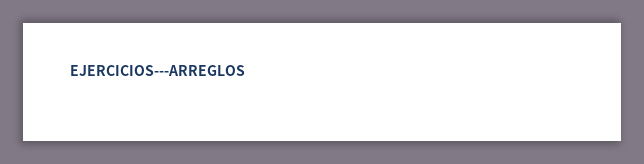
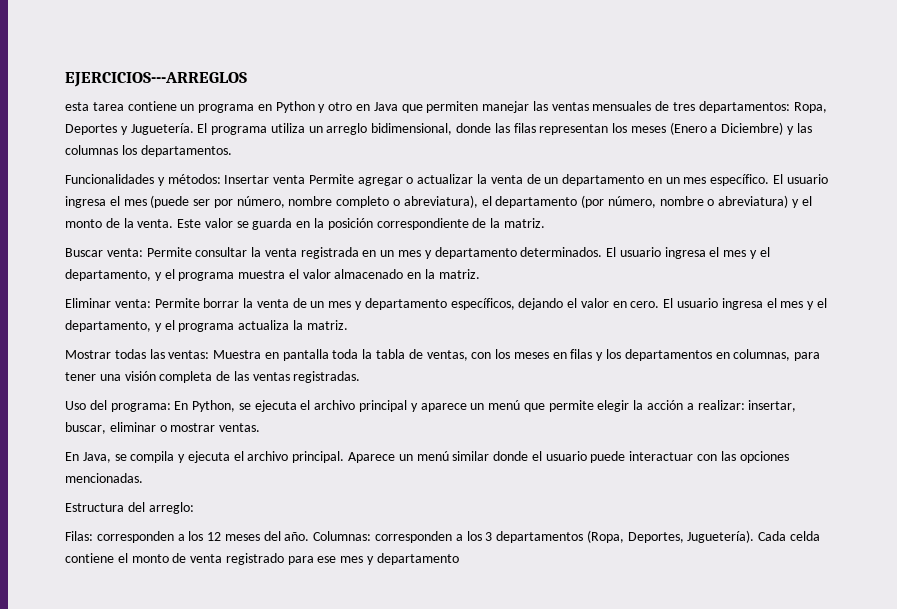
(245, 70) none -> [65,101,827,113] [65,122,812,135] [65,145,232,157] [65,174,828,186] [65,195,812,208] [65,218,545,230] [65,247,770,259] [65,269,480,281] [65,298,827,310] [65,320,348,332] [65,349,821,361] [65,371,361,383] [65,400,797,412] [65,422,261,434] [65,451,789,463] [65,473,143,483] [65,502,194,514] [65,530,821,543] [65,553,459,565] // esta tarea contiene un programa en Python y otro en Java que permiten manejar las ventas mensuales de tres departamentos: Ropa, Deportes y Juguetería. El programa utiliza un arreglo bidimensional, donde las filas representan los meses (Enero a Diciembre) y las columnas los departamentos. // Funcionalidades y métodos: Insertar venta Permite agregar o actualizar la venta de un departamento en un mes específico. El usuario ingresa el mes (puede ser por número, nombre completo o abreviatura), el departamento (por número, nombre o abreviatura) y el monto de la venta. Este valor se guarda en la posición correspondiente de la matriz. // Buscar venta: Permite consultar la venta registrada en un mes y departamento determinados. El usuario ingresa el mes y el departamento, y el programa muestra el valor almacenado en la matriz. // Eliminar venta: Permite borrar la venta de un mes y departamento específicos, dejando el valor en cero. El usuario ingresa el mes y el departamento, y el programa actualiza la matriz. // Mostrar todas las ventas: Muestra en pantalla toda la tabla de ventas, con los meses en filas y los departamentos en columnas, para tener una visión completa de las ventas registradas. // Uso del programa: En Python, se ejecuta el archivo principal y aparece un menú que permite elegir la acción a realizar: insertar, buscar, eliminar o mostrar ventas. // En Java, se compila y ejecuta el archivo principal. Aparece un menú similar donde el usuario puede interactuar con las opciones mencionadas. // Estructura del arreglo: // Filas: corresponden a los 12 meses del año. Columnas: corresponden a los 3 departamentos (Ropa, Deportes, Juguetería). Cada celda contiene el monto de venta registrado para ese mes y departamento

